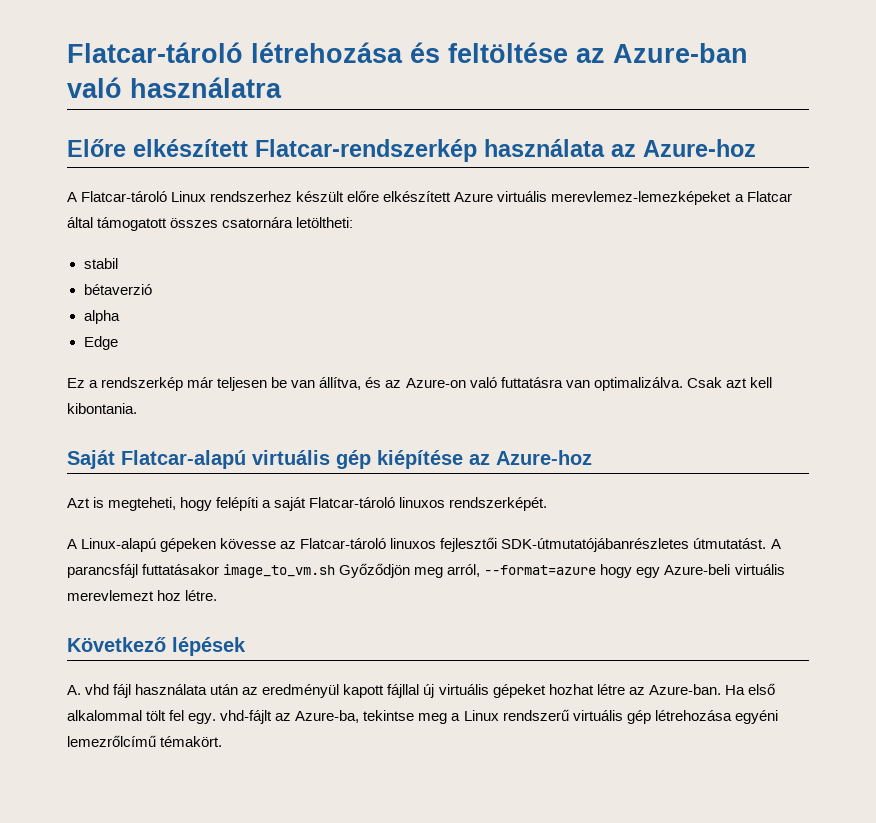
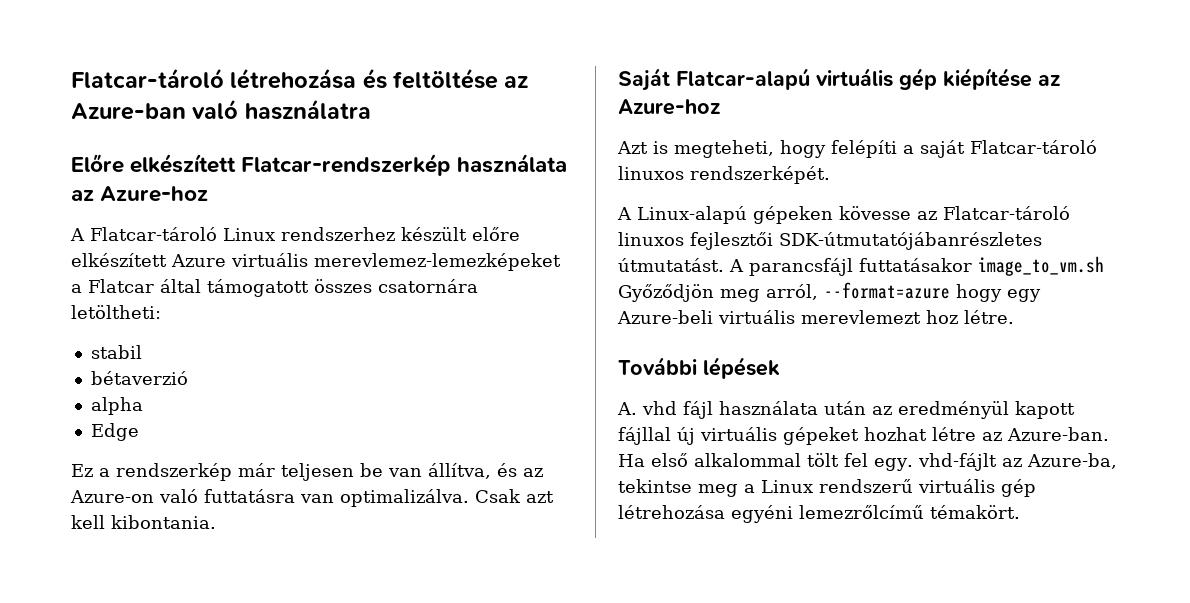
[67,637,166,652] Következő -> [618,357,697,375] További

